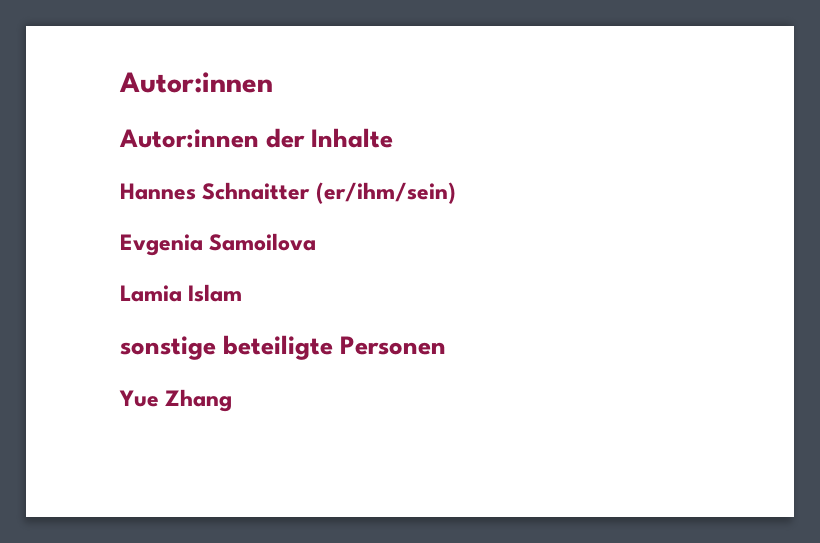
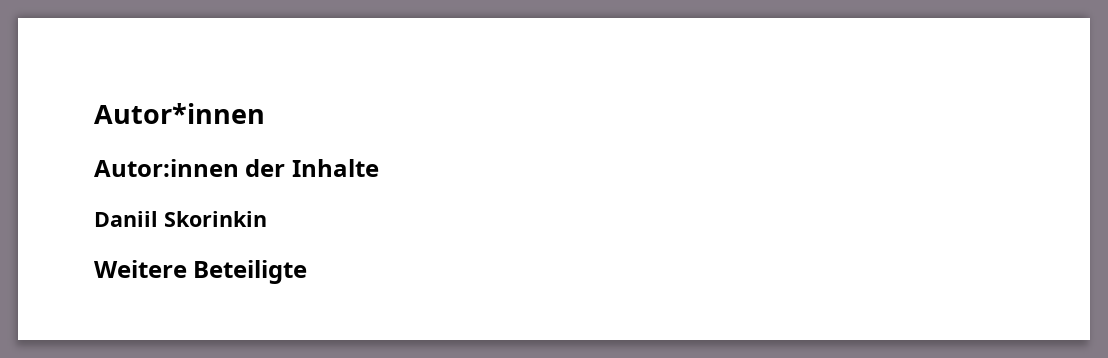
[119,72,273,93] Autor:innen -> [94,103,265,124] Autor*innen
[120,182,456,204] [120,233,317,256] [120,284,243,302] [120,335,447,360] [119,389,233,412] Hannes Schnaitter (er/ihm/sein) // Evgenia Samoilova // Lamia Islam // sonstige beteiligte Personen // Yue Zhang -> [94,211,267,227] [94,260,308,284] Daniil Skorinkin // Weitere Beteiligte

